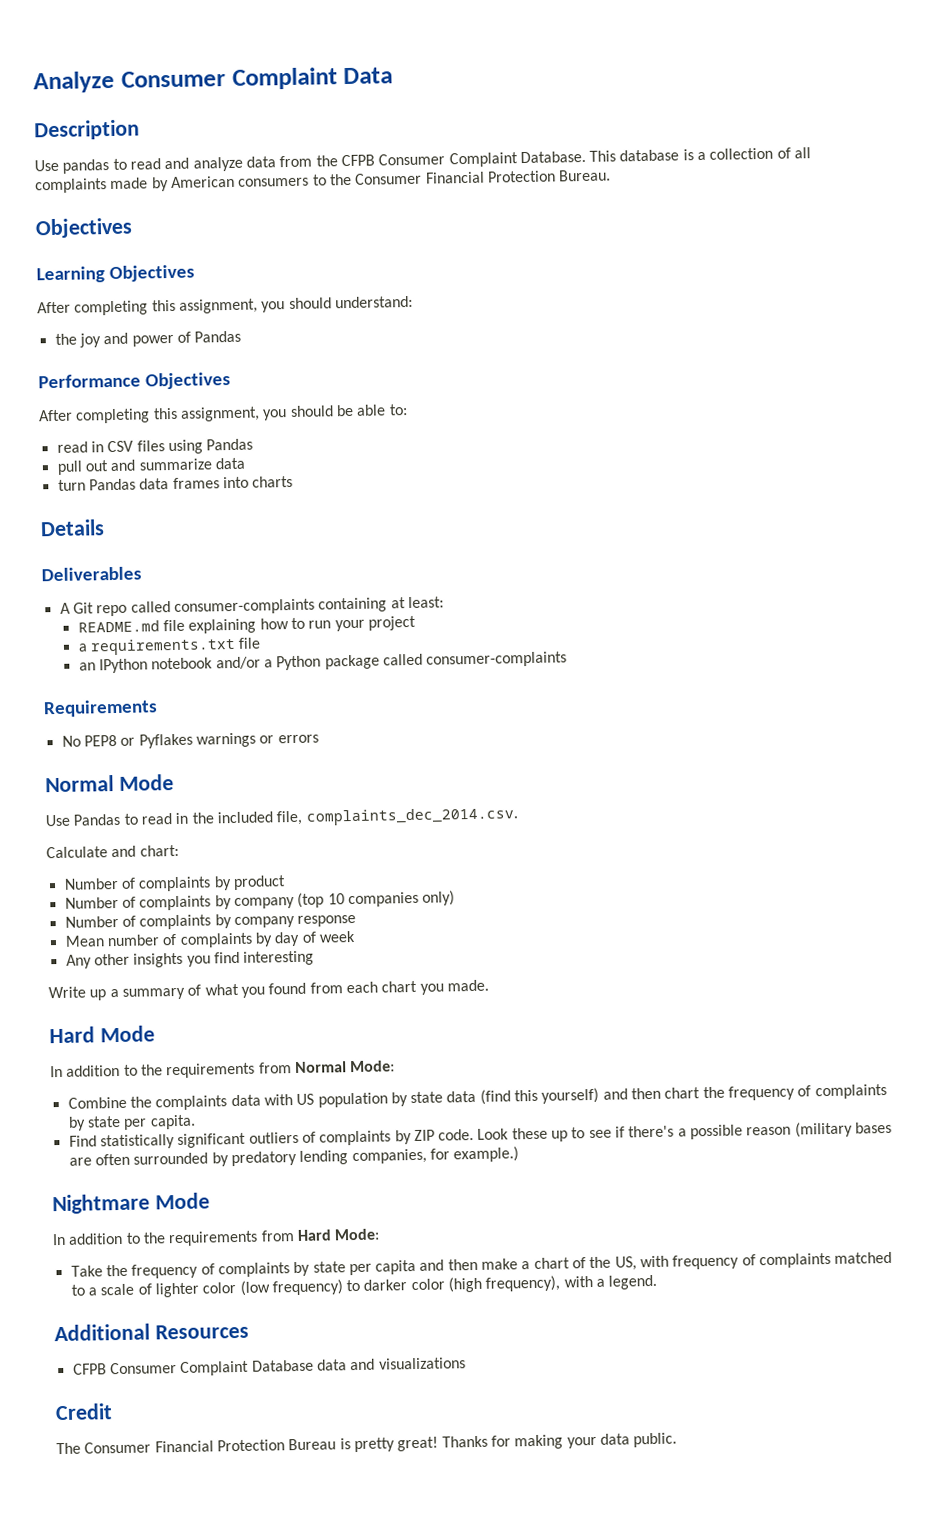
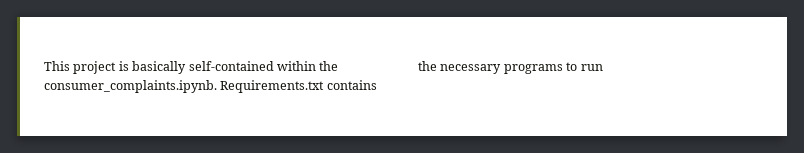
[33,67,394,94] [34,119,140,141] [34,147,812,174] [35,169,612,194] [35,217,133,239] [36,264,195,284] [37,295,413,316] [54,330,242,348] [38,372,231,390] [38,404,408,424] [56,438,254,455] [56,457,245,475] [57,475,294,491] [40,519,105,537] [41,566,142,582] [59,596,444,617] [77,615,416,634] [77,637,262,656] [78,651,568,674] [43,699,158,718] [61,732,319,749] [45,774,174,793] [45,807,519,827] [46,844,179,859] [63,875,286,892] [64,890,456,911] [64,914,357,930] [64,930,356,948] [65,950,315,969] [48,979,489,1001] [49,1025,155,1044] [50,1060,396,1079] [67,1083,887,1111] [67,1114,196,1131] [68,1121,893,1150] [68,1146,520,1167] [52,1192,210,1215] [52,1228,381,1247] [70,1251,893,1279] [70,1274,658,1298] [54,1323,249,1342] [72,1357,466,1376] [55,1403,113,1421] [56,1432,678,1455] Analyze Consumer Complaint Data // Description // Use pandas to read and analyze data from the CFPB Consumer Complaint Database. This database is a collection of all complaints made by American consumers to the Consumer Financial Protection Bureau. // Objectives // Learning Objectives // After completing this assignment, you should understand: // the joy and power of Pandas // Performance Objectives // After completing this assignment, you should be able to: // read in CSV files using Pandas // pull out and summarize data // turn Pandas data frames into charts // Details // Deliverables // A Git repo called consumer-complaints containing at least: // README.md file explaining how to run your project // a requirements.txt file // an IPython notebook and/or a Python package called consumer-complaints // Requirements // No PEP8 or Pyflakes warnings or errors // Normal Mode // Use Pandas to read in the included file, complaints_dec_2014.csv. // Calculate and chart: // Number of complaints by product // Number of complaints by company (top 10 companies only) // Number of complaints by company response // Mean number of complaints by day of week // Any other insights you find interesting // Write up a summary of what you found from each chart you made. // Hard Mode // In addition to the requirements from Normal Mode: // Combine the complaints data with US population by state data (find this yourself) and then chart the frequency of complaints by state per capita. // Find statistically significant outliers of complaints by ZIP code. Look these up to see if there's a possible reason (military bases are often surrounded by predatory lending companies, for example.) // Nightmare Mode // In addition to the requirements from Hard Mode: // Take the frequency of complaints by state per capita and then make a chart of the US, with frequency of complaints matched to a scale of lighter color (low frequency) to darker color (high frequency), with a legend. // Additional Resources // CFPB Consumer Complaint Database data and visualizations // Credit // The Consumer Financial Protection Bureau is pretty great! Thanks for making your data public. -> [44,61,339,74] [44,80,377,93] [418,61,603,74] This project is basically self-contained within the consumer_complaints.ipynb. Requirements.txt contains the necessary programs to run

